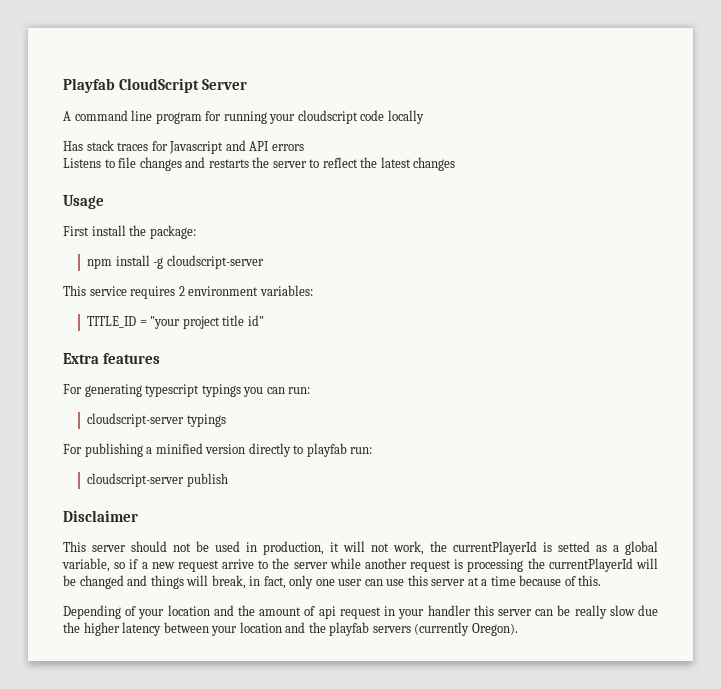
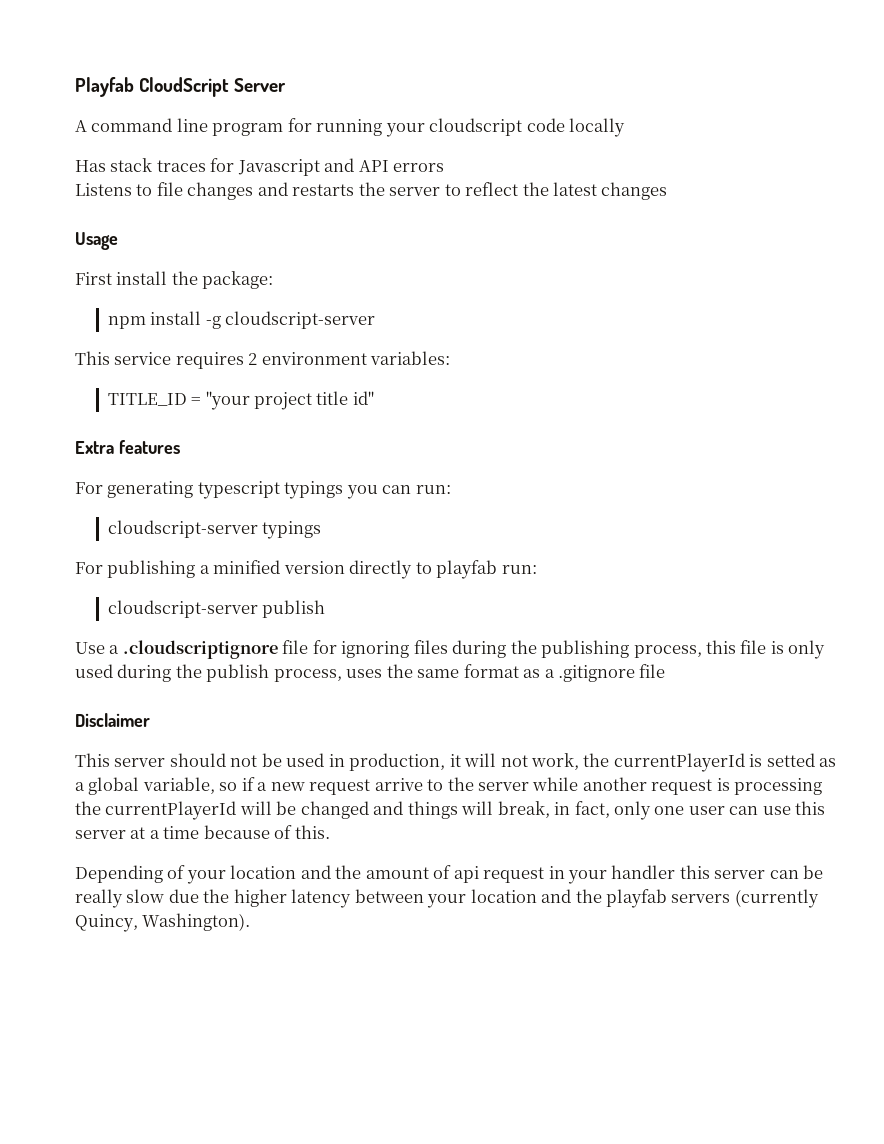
(228, 480) none -> [75,640,826,659] [75,664,666,682] // Use a .cloudscriptignore file for ignoring files during the publishing process, this file is only used during the publish process, uses the same format as a .gitignore file
[471,623,518,636] Oregon). -> [75,913,251,932] Quincy, Washington).

